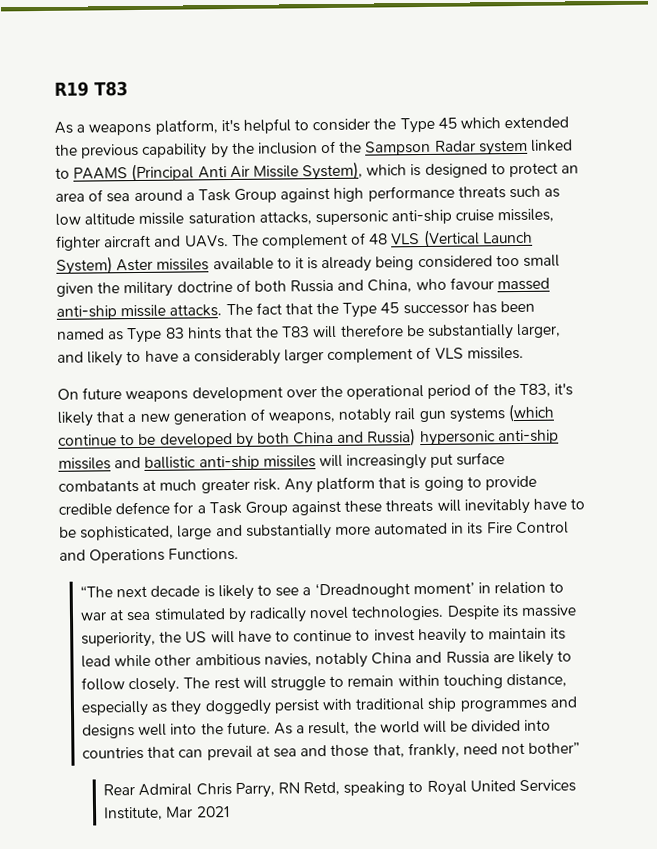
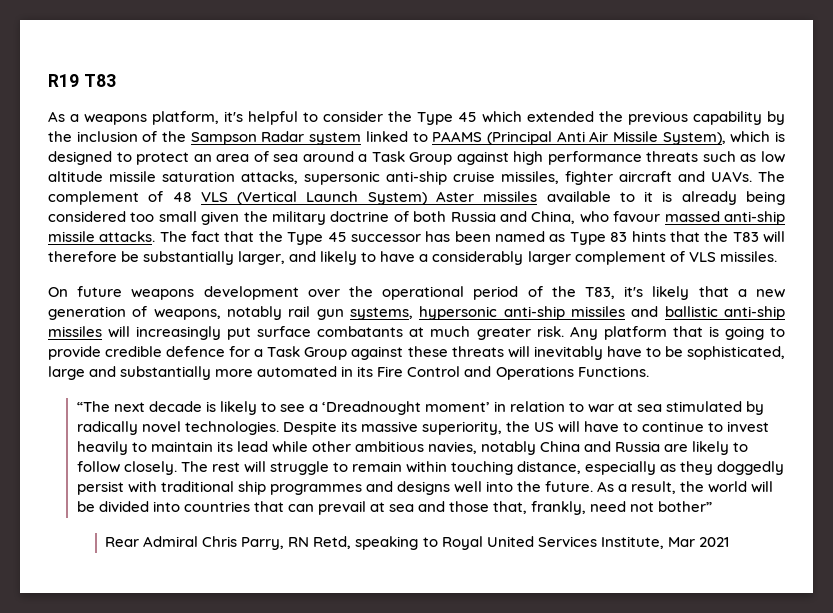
[448,403,555,423] [58,428,417,448] systems (which continue to be developed by both China and Russia) -> [350,307,413,320] systems,

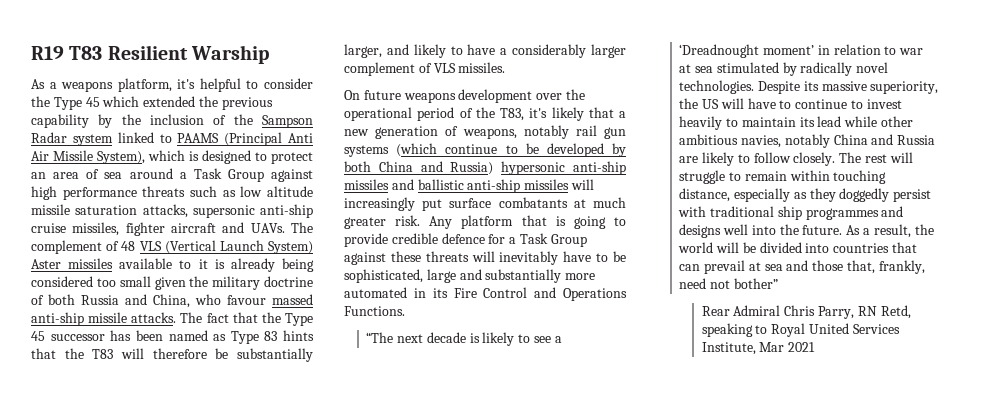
(116, 80) none -> [107,45,269,64] Resilient Warship
[350,307,413,320] systems, -> [344,143,626,157] [344,161,494,175] systems (which continue to be developed by both China and Russia)

